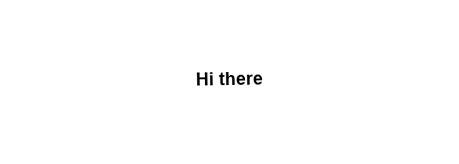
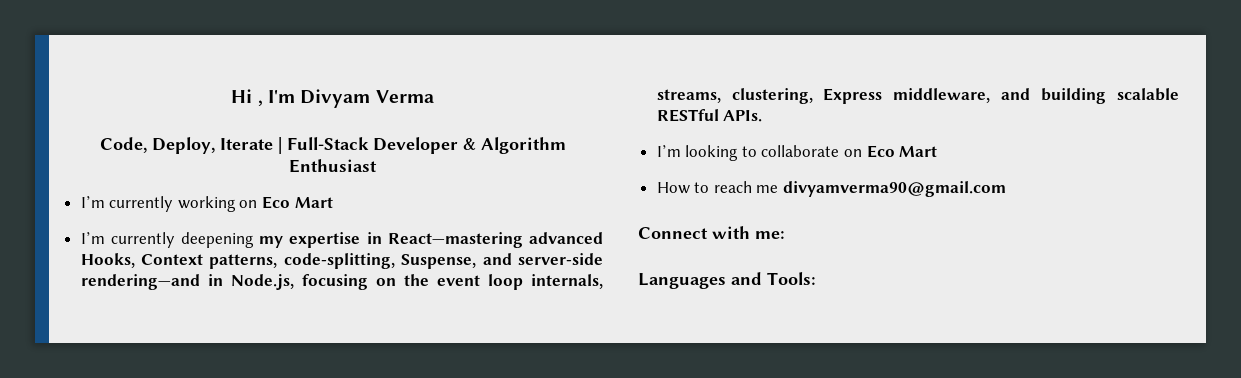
[218,71,264,86] there -> [257,89,434,108] [99,137,566,154] [289,159,377,173] [80,196,333,212] [80,232,603,248] [80,253,603,269] [80,274,603,290] [656,88,1179,104] [656,109,763,122] [656,145,938,161] [656,181,1007,197] [638,226,785,239] [638,272,816,289] , I'm Divyam Verma // Code, Deploy, Iterate | Full-Stack Developer & Algorithm Enthusiast // I’m currently working on Eco Mart // I’m currently deepening my expertise in React—mastering advanced Hooks, Context patterns, code-splitting, Suspense, and server-side rendering—and in Node.js, focusing on the event loop internals, streams, clustering, Express middleware, and building scalable RESTful APIs. // I’m looking to collaborate on Eco Mart // How to reach me divyamverma90@gmail.com // Connect with me: // Languages and Tools:

